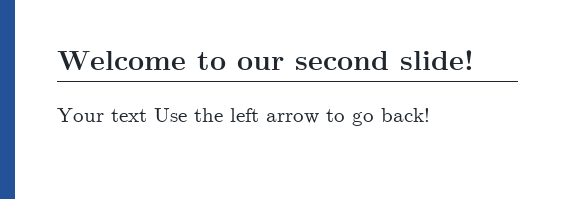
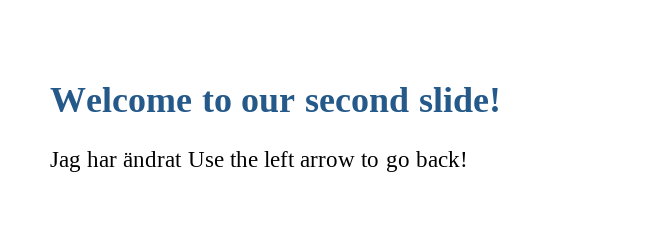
[57,108,147,122] Your text -> [50,151,183,172] Jag har ändrat

